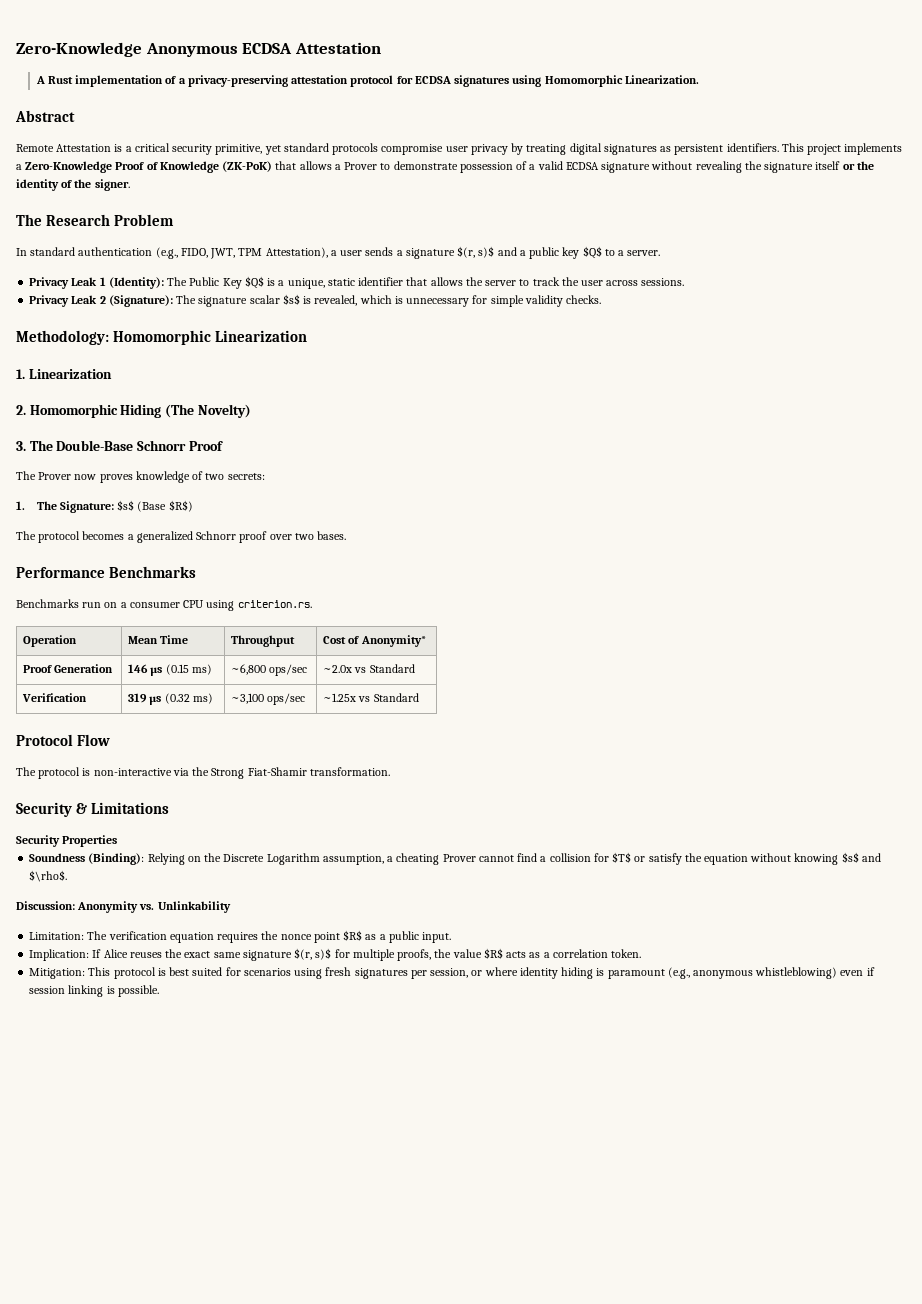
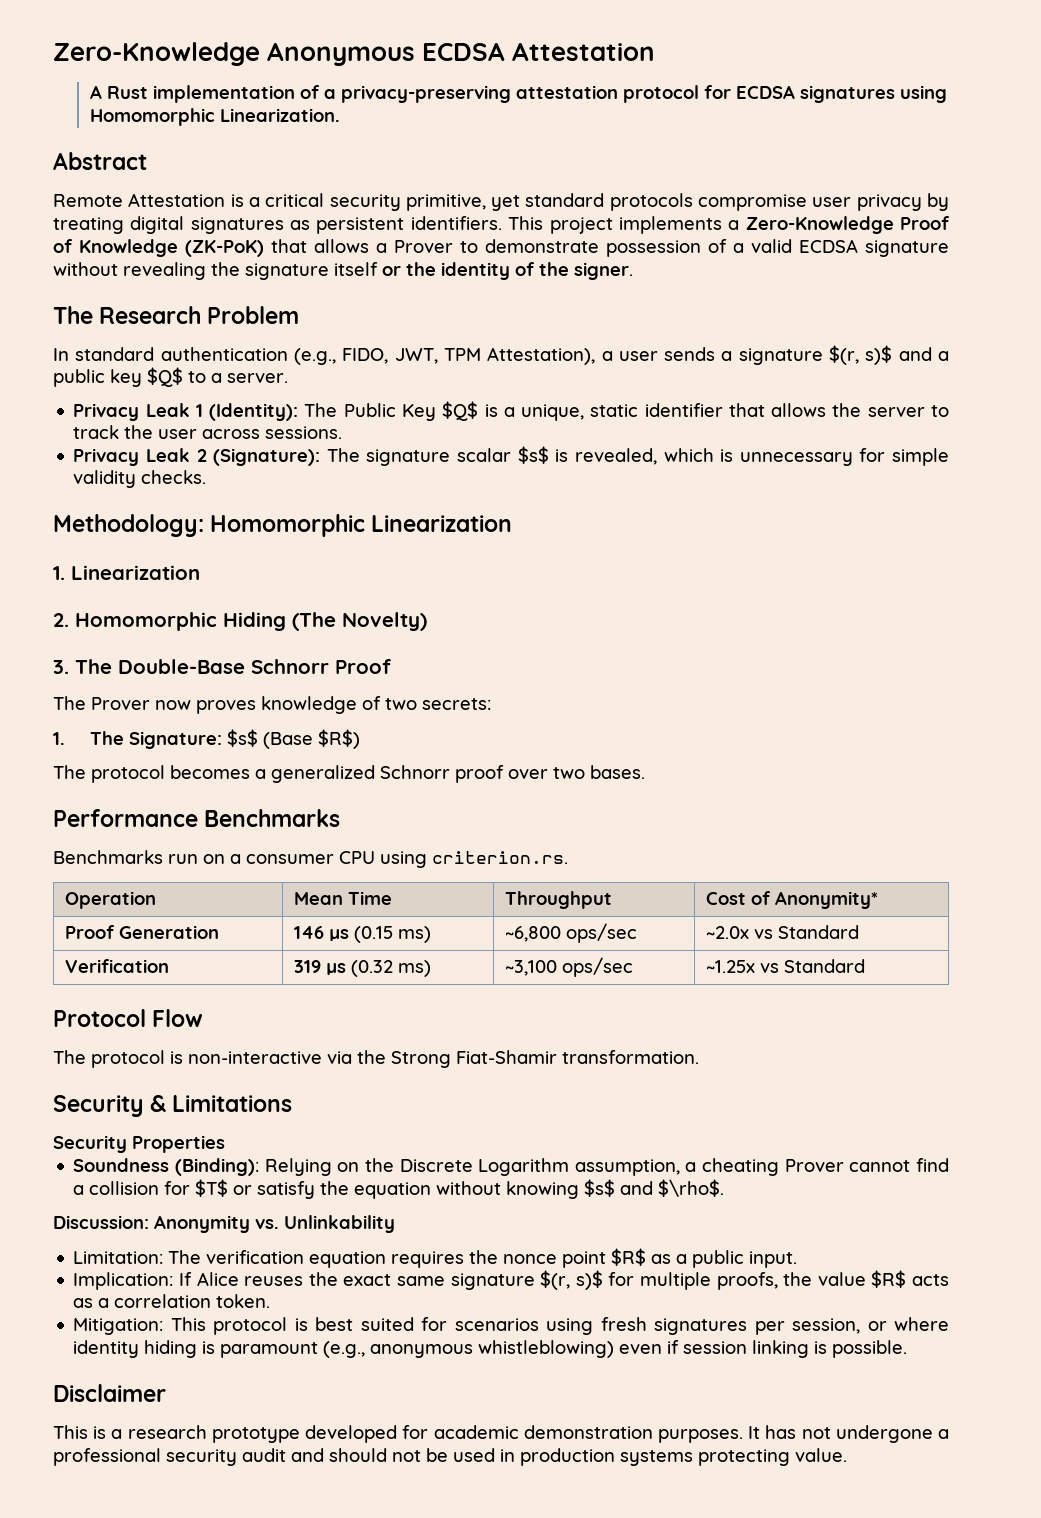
(159, 991) none -> [53,1384,166,1402] [53,1425,949,1443] [53,1448,847,1466] // Disclaimer // This is a research prototype developed for academic demonstration purposes. It has not undergone a professional security audit and should not be used in production systems protecting value.

